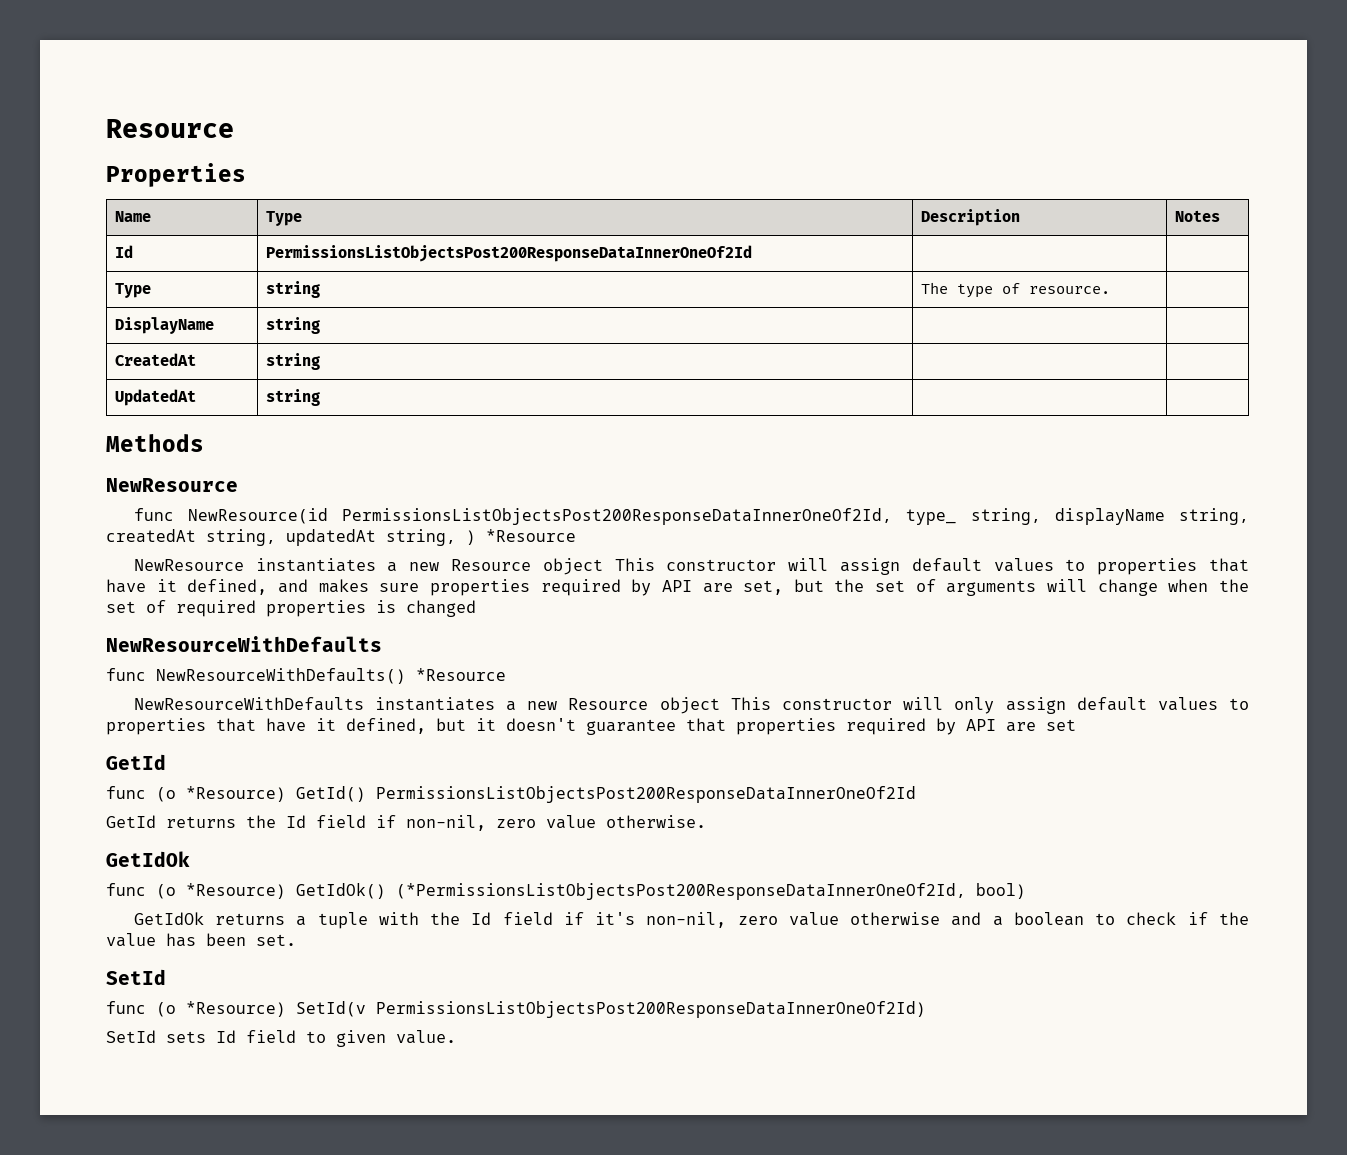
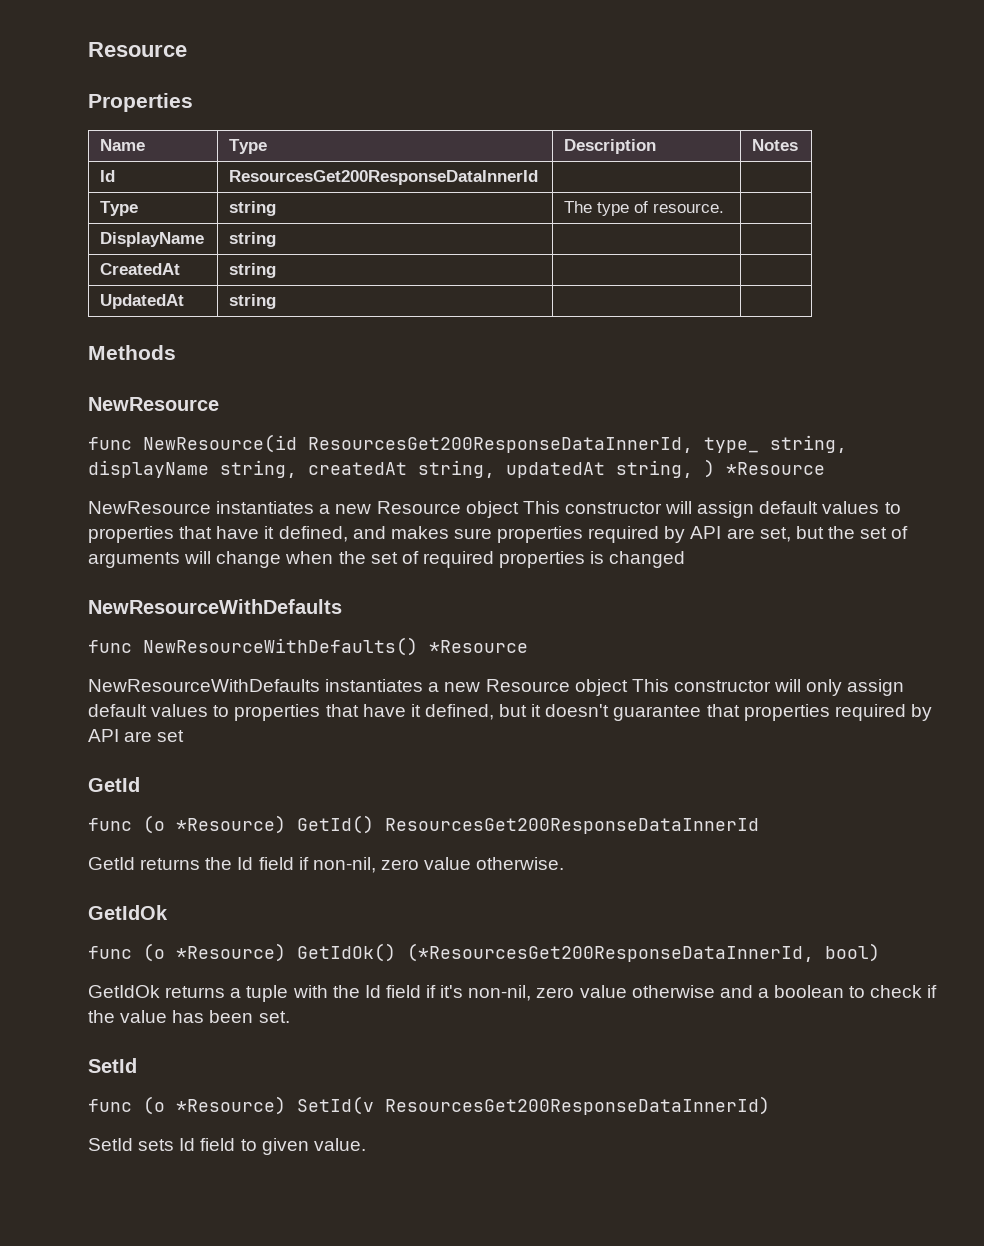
[265,245,752,262] PermissionsListObjectsPost200ResponseDataInnerOneOf2Id -> [229,170,539,185] ResourcesGet200ResponseDataInnerId
[342,508,893,525] PermissionsListObjectsPost200ResponseDataInnerOneOf2Id, -> [308,437,693,453] ResourcesGet200ResponseDataInnerId,
[376,786,916,803] PermissionsListObjectsPost200ResponseDataInnerOneOf2Id -> [385,818,759,834] ResourcesGet200ResponseDataInnerId
[396,883,966,900] (*PermissionsListObjectsPost200ResponseDataInnerOneOf2Id, -> [407,943,814,962] (*ResourcesGet200ResponseDataInnerId,
[376,1001,926,1018] PermissionsListObjectsPost200ResponseDataInnerOneOf2Id) -> [385,1096,770,1115] ResourcesGet200ResponseDataInnerId)

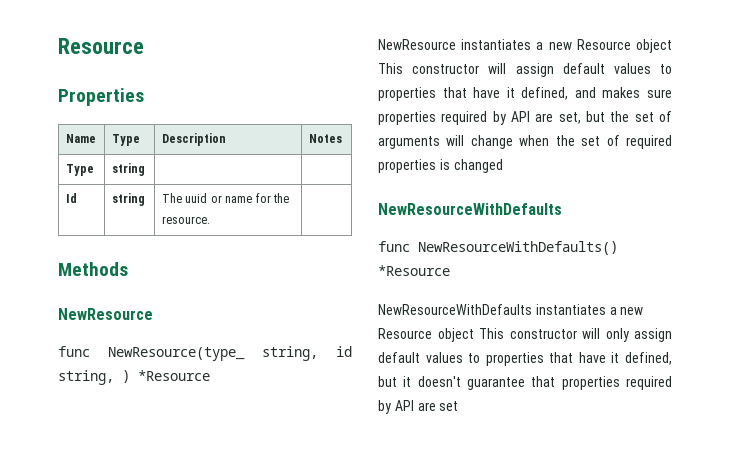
[100,170,116,182] [229,170,539,185] // Id | ResourcesGet200ResponseDataInnerId | | -> (342, 138) none
[564,201,725,216] [100,232,205,247] [229,232,277,247] [100,263,181,275] [229,263,277,278] [100,294,185,309] [229,294,277,309] [88,345,176,360] [88,397,219,411] [88,434,847,453] [88,460,605,478] The type of resource. | // DisplayName | string | | // CreatedAt | string | | // UpdatedAt | string | | // Methods // NewResource // func NewResource(id ResourcesGet200ResponseDataInnerId, type_ string, displayName string, createdAt string, updatedAt -> [65,193,77,203] [111,193,145,206] [161,193,289,203] [161,216,210,224] [58,262,128,276] [58,308,153,320] [58,346,352,361] | // Id | string | The uuid or name for the resource. | // Methods // NewResource // func NewResource(type_ string, id
[88,777,140,792] [88,815,759,834] [88,857,565,873] [88,905,168,920] [88,943,880,962] [88,985,938,1002] [88,1010,290,1023] [88,1058,137,1073] [88,1096,770,1115] [88,1138,366,1155] // GetId // func (o *Resource) GetId() ResourcesGet200ResponseDataInnerId // GetId returns the Id field if non-nil, zero value otherwise. // GetIdOk // func (o *Resource) GetIdOk() (*ResourcesGet200ResponseDataInnerId, bool) // GetIdOk returns a tuple with the Id field if it's non-nil, zero value otherwise and a boolean to check if the value has been set. // SetId // func (o *Resource) SetId(v ResourcesGet200ResponseDataInnerId) // SetId sets Id field to given value. -> (459, 406) none

